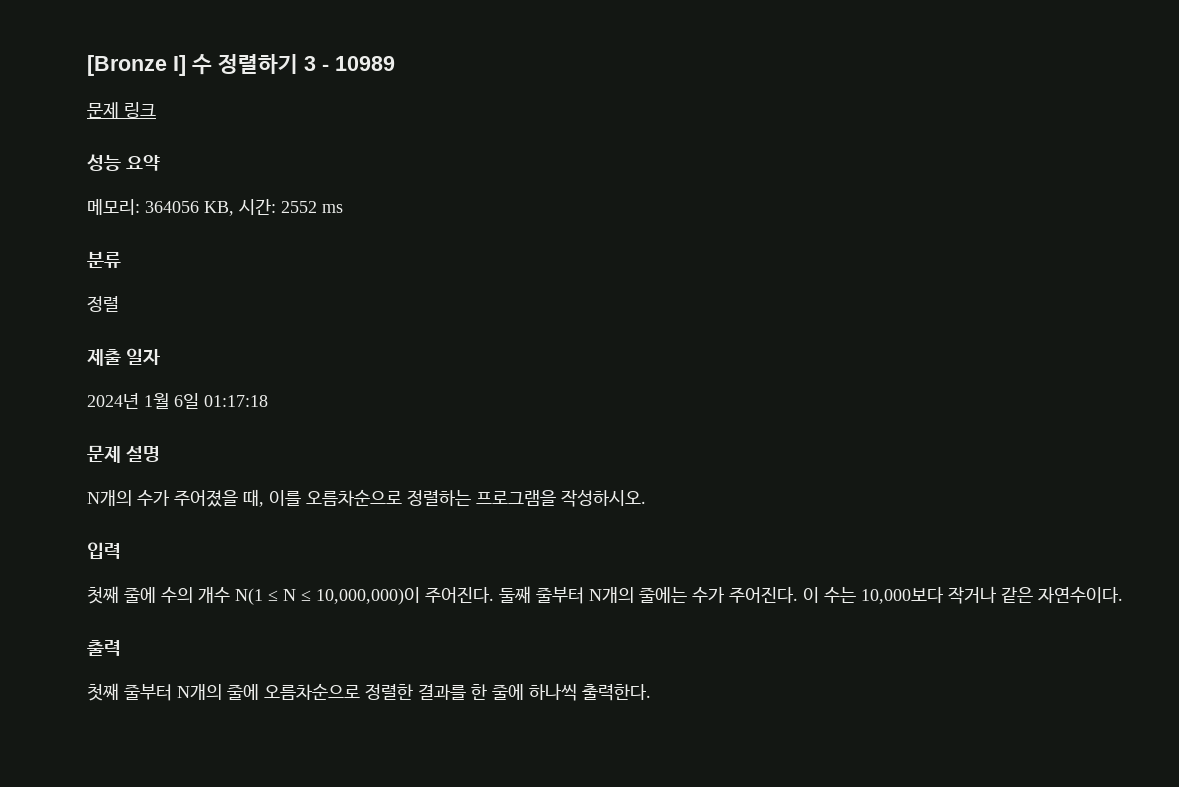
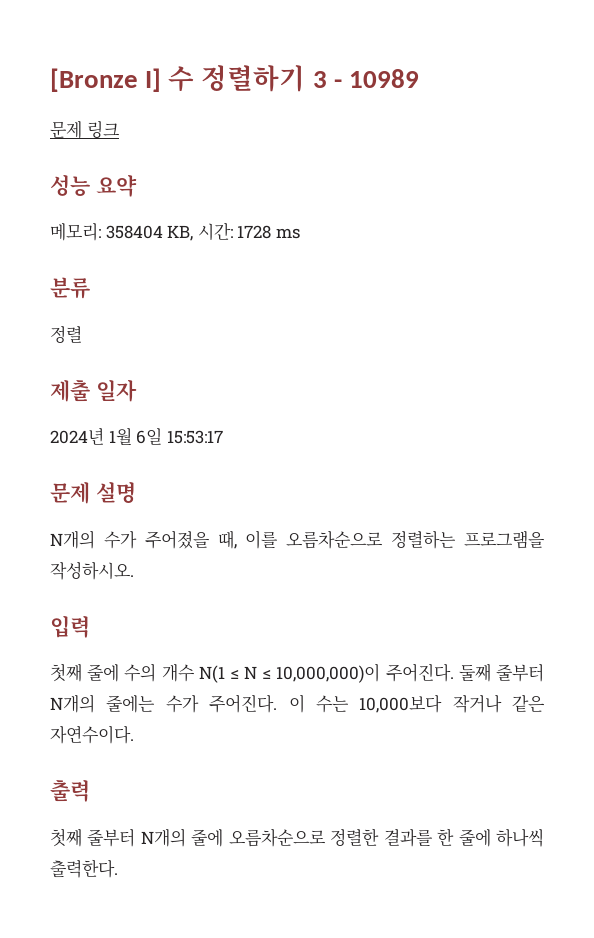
[145,201,199,213] 364056 -> [105,225,163,239] 358404
[281,201,317,213] 2552 -> [237,225,272,239] 1728
[204,395,268,407] 01:17:18 -> [166,430,223,444] 15:53:17

